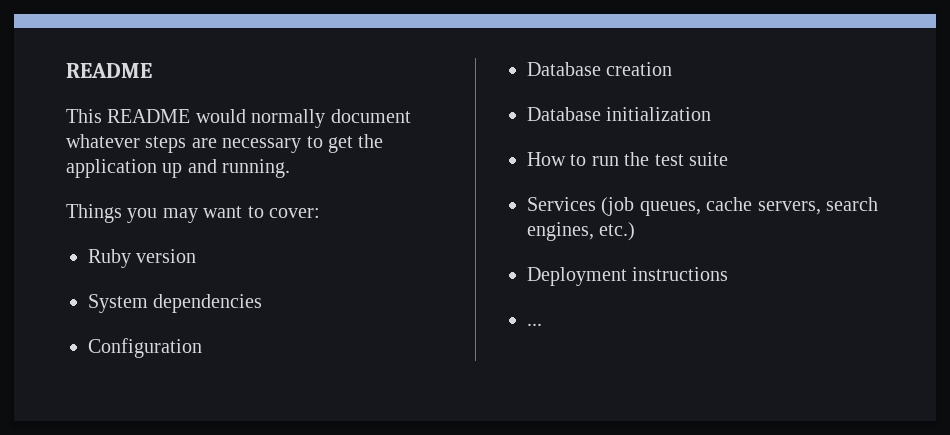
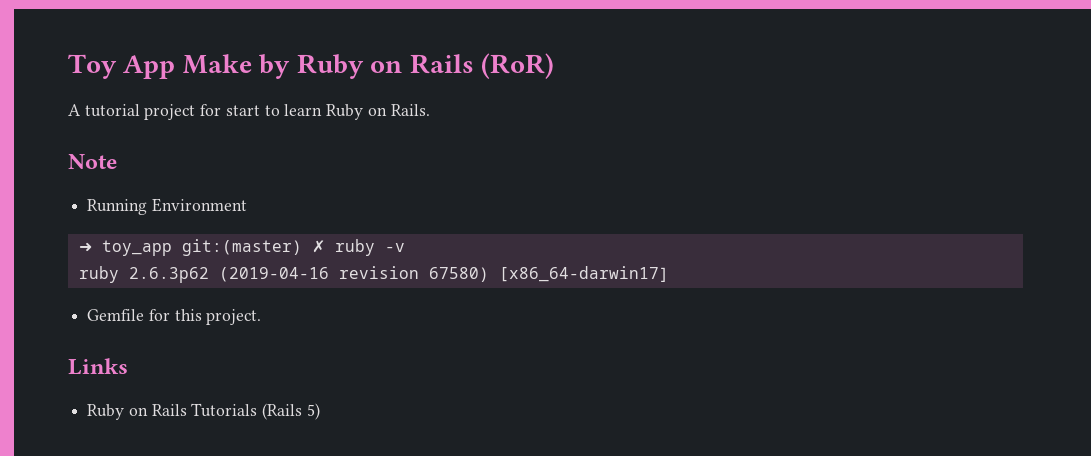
[66,63,152,78] [66,109,411,128] [66,134,384,153] [66,159,291,178] [66,204,320,223] [88,249,197,268] [88,294,263,313] [88,338,202,358] [527,62,673,76] [527,107,712,121] [527,152,728,166] [527,197,878,216] [527,222,636,241] [527,267,729,286] [527,323,542,326] README // This README would normally document whatever steps are necessary to get the application up and running. // Things you may want to cover: // Ruby version // System dependencies // Configuration // Database creation // Database initialization // How to run the test suite // Services (job queues, cache servers, search engines, etc.) // Deployment instructions // ... -> [68,53,554,79] [68,104,430,120] [68,154,117,169] [87,198,247,215] [78,239,405,256] [78,266,669,283] [87,309,262,325] [68,358,128,375] [87,403,320,420] Toy App Make by Ruby on Rails (RoR) // A tutorial project for start to learn Ruby on Rails. // Note // Running Environment // ➜ toy_app git:(master) ✗ ruby -v // ruby 2.6.3p62 (2019-04-16 revision 67580) [x86_64-darwin17] // Gemfile for this project. // Links // Ruby on Rails Tutorials (Rails 5)

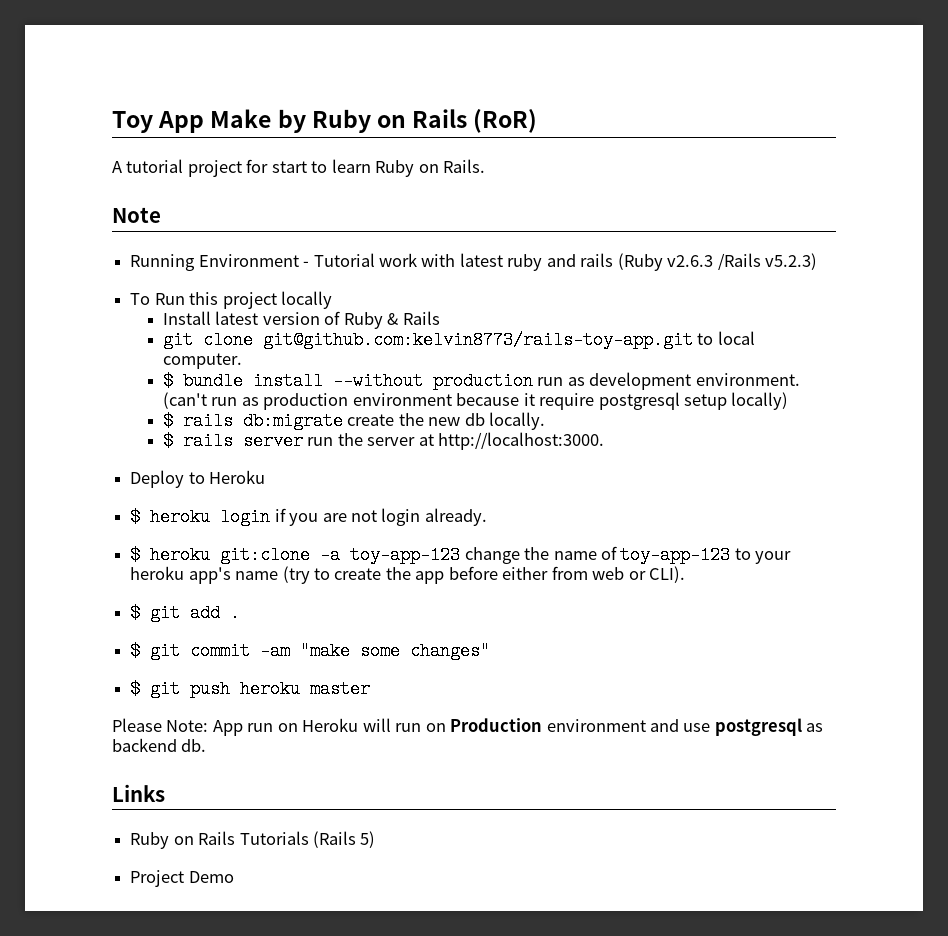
[78,239,405,256] [78,266,669,283] [87,309,262,325] // ➜ toy_app git:(master) ✗ ruby -v // ruby 2.6.3p62 (2019-04-16 revision 67580) [x86_64-darwin17] // Gemfile for this project. -> [303,253,818,271] [130,291,332,309] [162,311,440,329] [162,331,755,349] [162,353,242,369] [162,372,800,390] [162,392,789,410] [162,412,546,430] [162,432,605,450] [130,470,266,488] [130,508,487,526] [130,546,792,564] [130,566,686,584] [130,604,241,622] [130,642,491,660] [130,680,371,698] [112,718,824,736] [112,738,207,752] - Tutorial work with latest ruby and rails (Ruby v2.6.3 /Rails v5.2.3) // To Run this project locally // Install latest version of Ruby & Rails // git clone git@github.com:kelvin8773/rails-toy-app.git to local computer. // $ bundle install --without production run as development environment. (can't run as production environment because it require postgresql setup locally) // $ rails db:migrate create the new db locally. // $ rails server run the server at http://localhost:3000. // Deploy to Heroku // $ heroku login if you are not login already. // $ heroku git:clone -a toy-app-123 change the name of toy-app-123 to your heroku app's name (try to create the app before either from web or CLI). // $ git add . // $ git commit -am "make some changes" // $ git push heroku master // Please Note: App run on Heroku will run on Production environment and use postgresql as backend db.
(320, 411) none -> [130,870,234,887] // Project Demo

